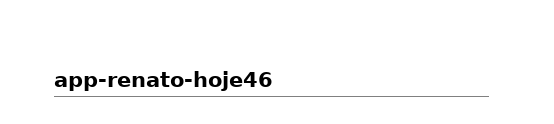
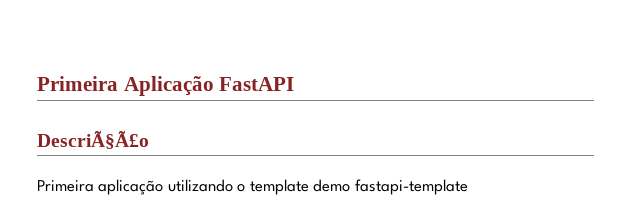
[54,71,273,91] app-renato-hoje46 -> [37,76,295,96] [37,131,149,149] [37,179,468,195] Primeira Aplicação FastAPI // DescriÃ§Ã£o // Primeira aplicação utilizando o template demo fastapi-template

